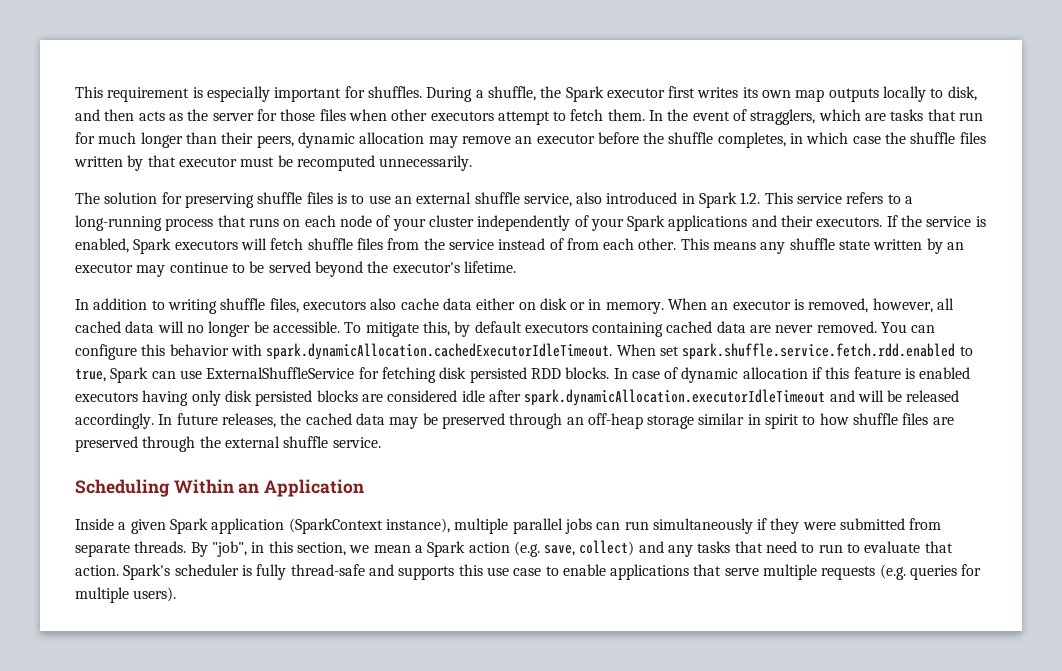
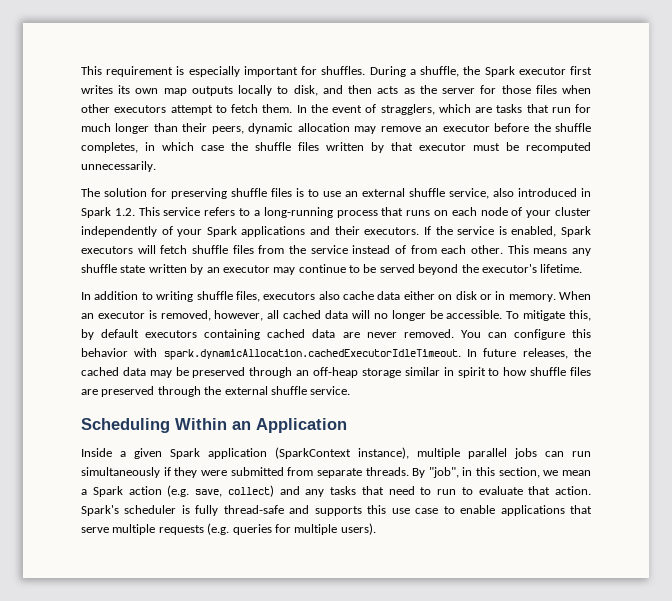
[616,343,973,360] [75,367,971,383] [75,389,960,406] [75,413,154,429] When set spark.shuffle.service.fetch.rdd.enabled to true, Spark can use ExternalShuffleService for fetching disk persisted RDD blocks. In case of dynamic allocation if this feature is enabled executors having only disk persisted blocks are considered idle after spark.dynamicAllocation.executorIdleTimeout and will be released accordingly. -> (461, 354) none

